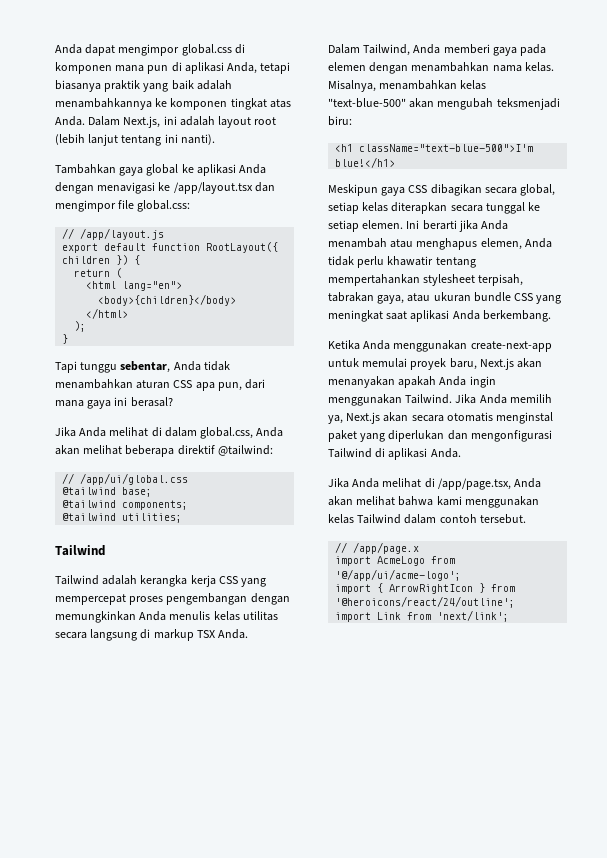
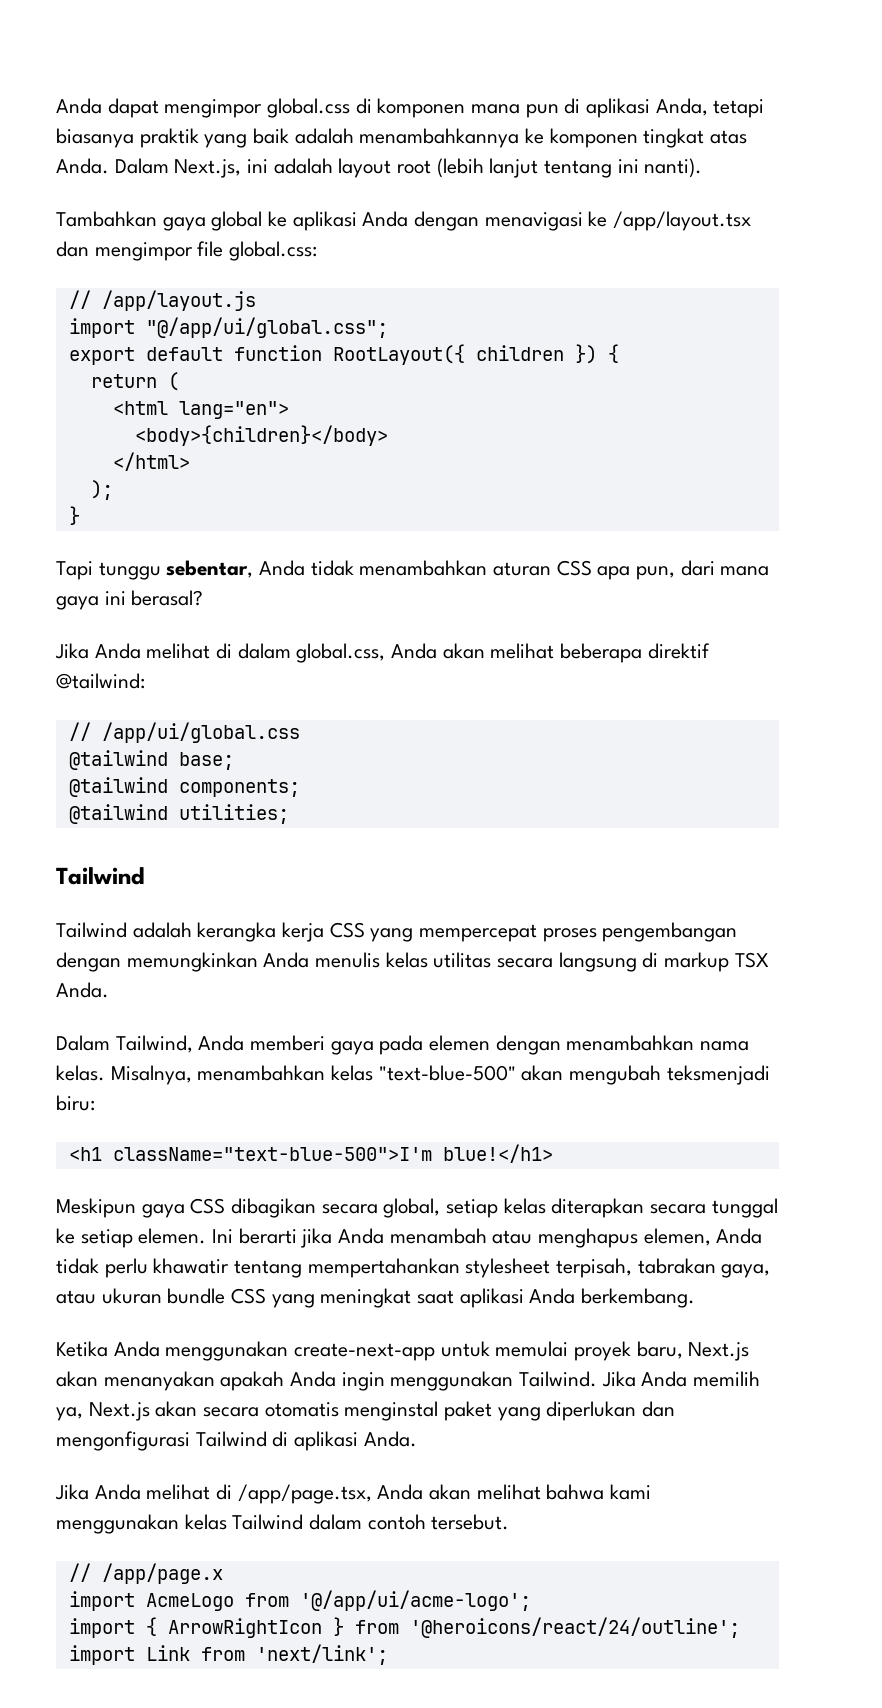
(165, 234) none -> [68,317,388,338] // import "@/app/ui/global.css";

